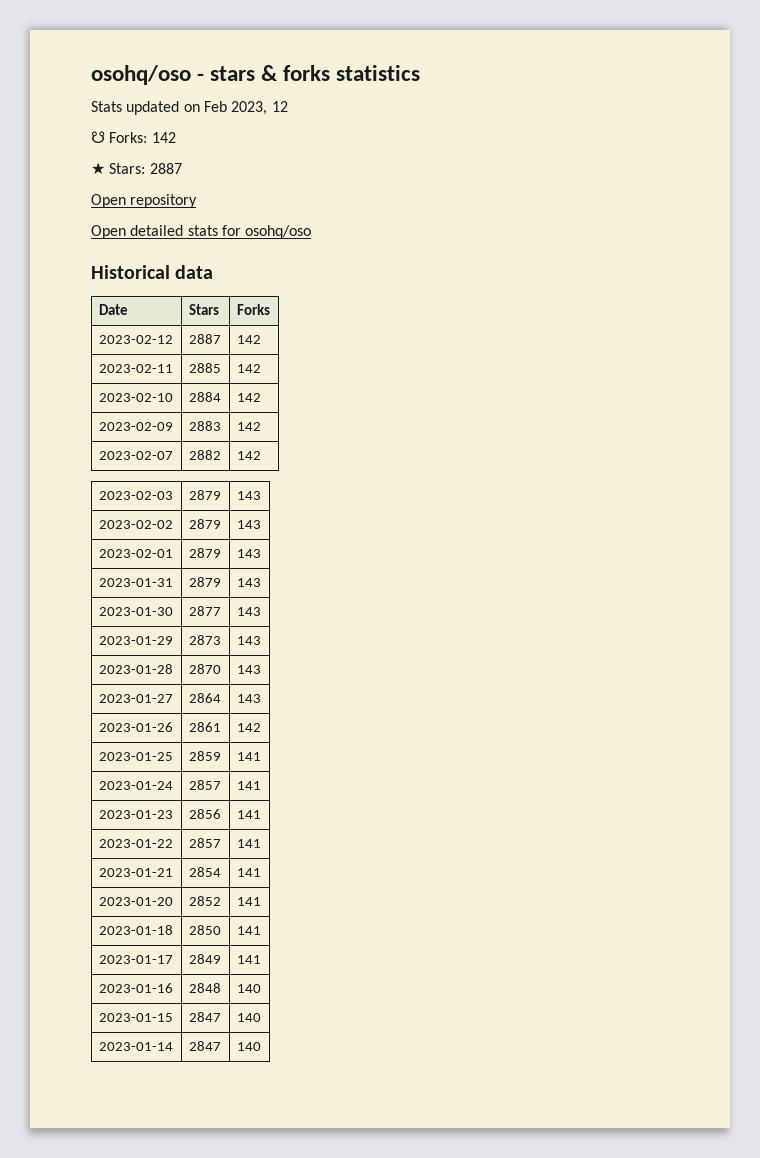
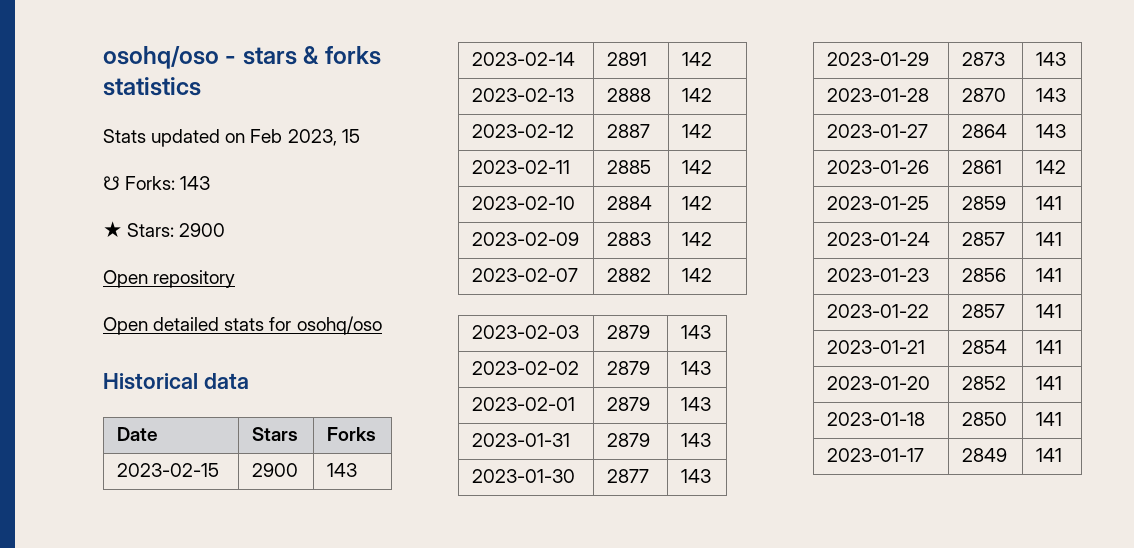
[271,101,288,112] 12 -> [341,129,360,143] 15
[151,132,176,143] 142 -> [180,176,211,190] 143
[149,163,182,174] 2887 -> [179,223,226,237] 2900
(270, 309) none -> [116,463,219,477] [251,463,298,477] [326,463,357,477] [471,52,575,66] [606,52,647,66] [681,52,712,66] [471,88,574,102] [606,88,651,102] [681,88,712,102] // 2023-02-15 | 2900 | 143 // 2023-02-14 | 2891 | 142 // 2023-02-13 | 2888 | 142
[98,983,173,993] [188,983,221,993] [236,984,261,993] [98,1013,173,1022] [188,1012,221,1022] [236,1013,261,1022] [98,1042,173,1051] [188,1041,221,1051] [236,1042,261,1051] // 2023-01-16 | 2848 | 140 // 2023-01-15 | 2847 | 140 // 2023-01-14 | 2847 | 140 -> (1062, 455) none

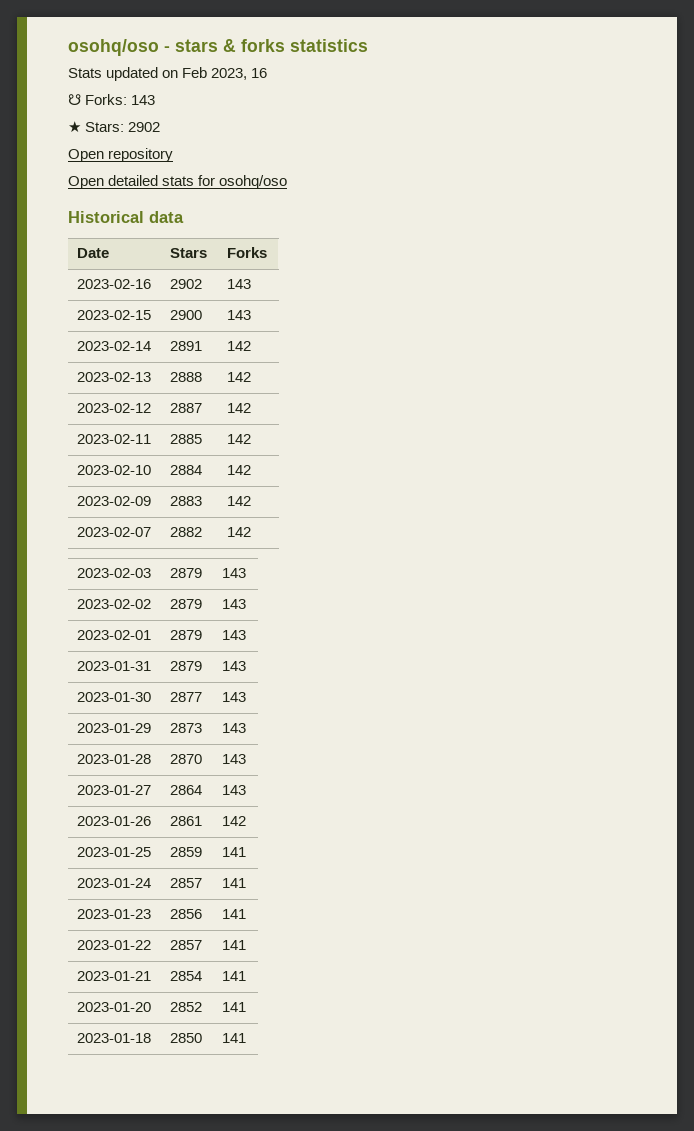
[341,129,360,143] 15 -> [251,68,268,78] 16
[179,223,226,237] 2900 -> [128,122,161,132] 2902
(376, 434) none -> [77,279,152,289] [170,279,203,289] [227,279,252,289] // 2023-02-16 | 2902 | 143
[826,448,924,462] [961,448,1007,462] [1035,448,1062,462] // 2023-01-17 | 2849 | 141 -> (247, 1038) none

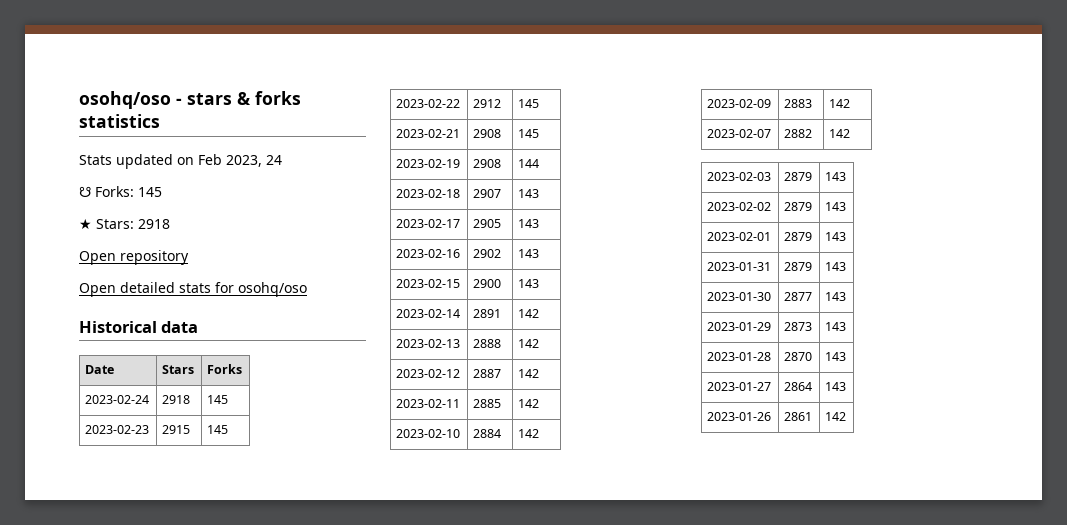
[251,68,268,78] 16 -> [266,155,282,165] 24
[131,95,156,105] 143 -> [138,187,162,197] 145
[128,122,161,132] 2902 -> [138,219,170,229] 2918
(268, 252) none -> [85,395,150,404] [162,395,191,404] [207,395,229,404] [85,425,150,434] [162,425,191,434] [207,425,229,434] [396,99,461,108] [473,99,502,108] [518,99,540,108] [396,129,461,138] [473,129,502,138] [518,129,540,138] [396,159,461,168] [473,159,502,168] [518,159,540,168] [396,189,461,198] [473,189,502,198] [518,189,540,198] [396,219,461,228] [473,219,502,228] [518,219,540,228] // 2023-02-24 | 2918 | 145 // 2023-02-23 | 2915 | 145 // 2023-02-22 | 2912 | 145 // 2023-02-21 | 2908 | 145 // 2023-02-19 | 2908 | 144 // 2023-02-18 | 2907 | 143 // 2023-02-17 | 2905 | 143
[77,847,152,857] [170,847,203,857] [222,847,247,857] [77,878,152,888] [170,878,203,888] [222,878,247,888] [77,909,152,919] [170,909,203,919] [222,909,247,919] [77,940,152,950] [170,940,203,950] [222,940,247,950] [77,971,152,981] [170,971,203,981] [222,971,247,981] [77,1002,152,1012] [170,1002,203,1012] [222,1002,247,1012] [77,1033,152,1043] [170,1033,203,1043] [222,1033,247,1043] // 2023-01-25 | 2859 | 141 // 2023-01-24 | 2857 | 141 // 2023-01-23 | 2856 | 141 // 2023-01-22 | 2857 | 141 // 2023-01-21 | 2854 | 141 // 2023-01-20 | 2852 | 141 // 2023-01-18 | 2850 | 141 -> (847, 416) none

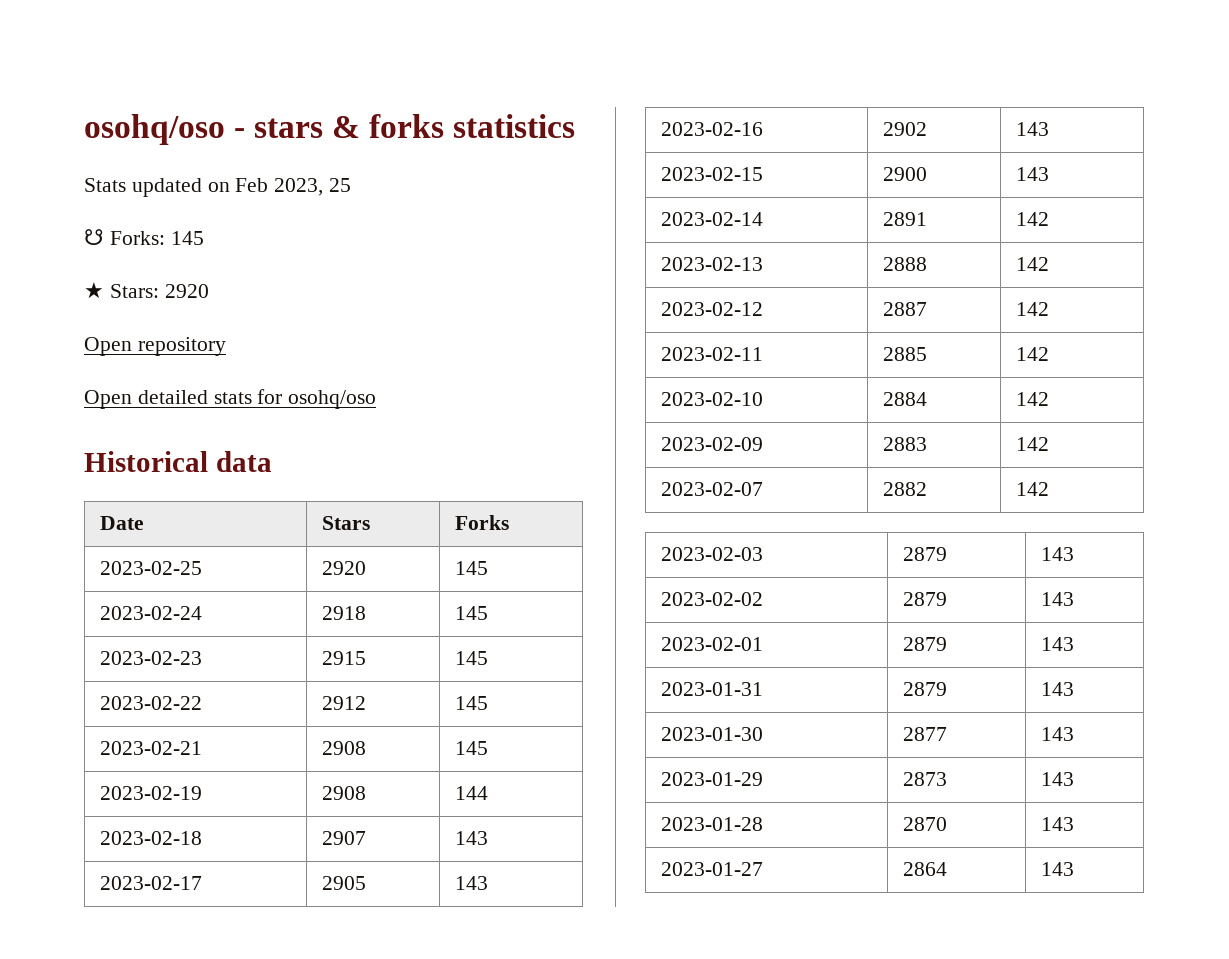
[266,155,282,165] 24 -> [329,178,352,192] 25
[138,219,170,229] 2918 -> [164,284,209,298] 2920
(243, 369) none -> [100,561,203,575] [322,561,367,575] [455,561,489,575] // 2023-02-25 | 2920 | 145
[707,412,772,421] [784,412,813,421] [825,412,847,421] // 2023-01-26 | 2861 | 142 -> (1075, 869) none

